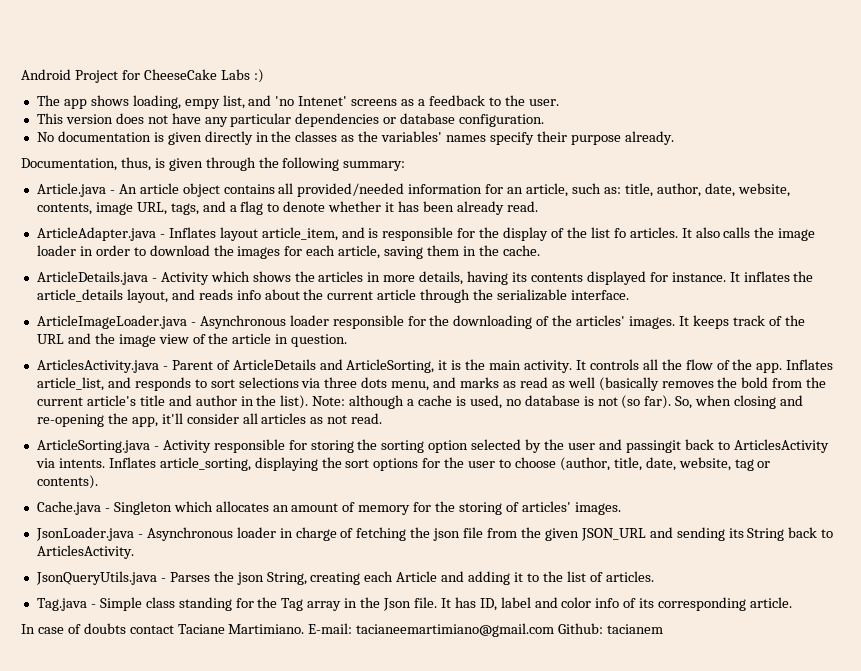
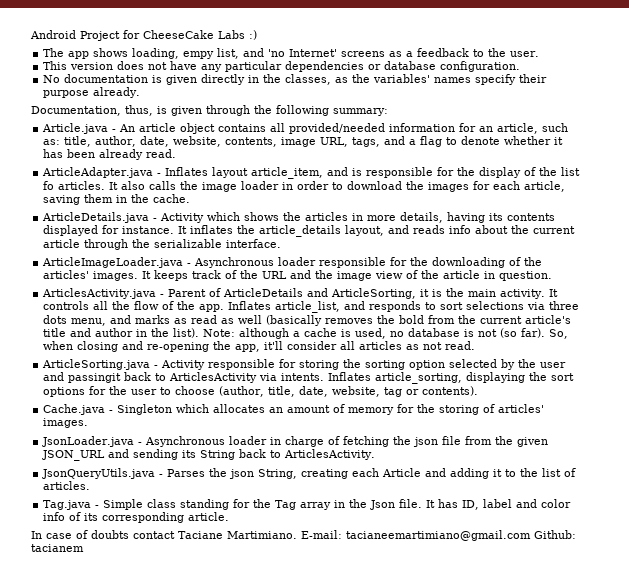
[298,96,348,106] Intenet' -> [289,49,338,57] Internet'
[295,131,338,142] classes -> [285,74,332,85] classes,

